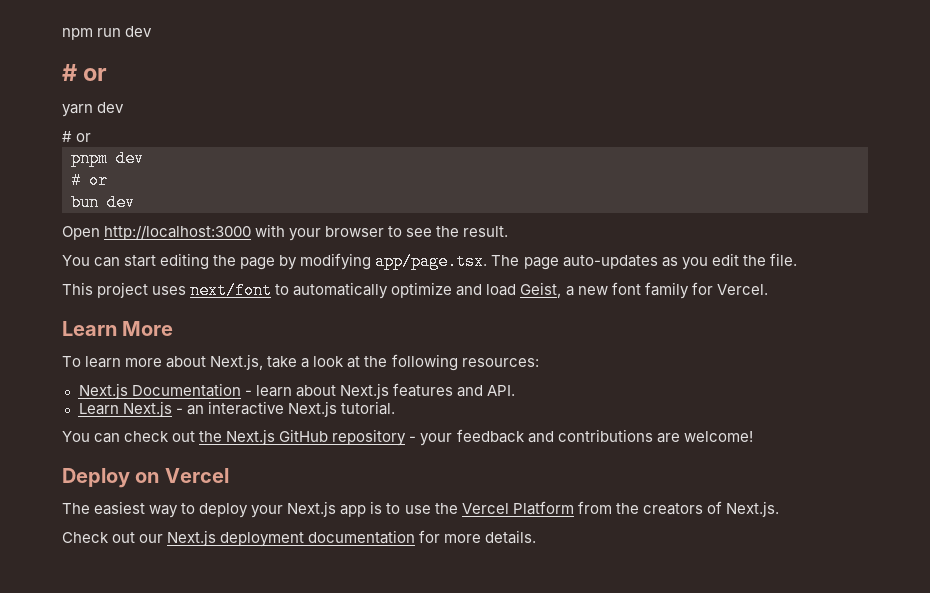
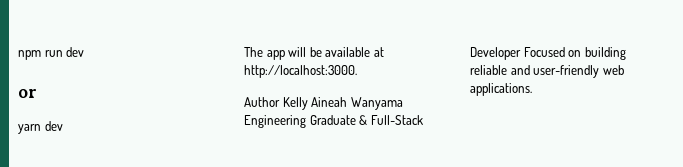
[62,64,77,81] # -> (85, 52) none
[62,131,92,142] [71,150,144,167] [71,172,108,189] [71,194,135,211] [62,224,509,241] [62,253,797,270] [62,282,768,299] [62,321,174,336] [62,354,539,371] [78,383,515,399] [78,401,395,417] [62,429,753,446] [62,468,229,488] [62,501,779,518] [62,530,537,547] # or // pnpm dev // # or // bun dev // Open http://localhost:3000 with your browser to see the result. // You can start editing the page by modifying app/page.tsx. The page auto-updates as you edit the file. // This project uses next/font to automatically optimize and load Geist, a new font family for Vercel. // Learn More // To learn more about Next.js, take a look at the following resources: // Next.js Documentation - learn about Next.js features and API. // Learn Next.js - an interactive Next.js tutorial. // You can check out the Next.js GitHub repository - your feedback and contributions are welcome! // Deploy on Vercel // The easiest way to deploy your Next.js app is to use the Vercel Platform from the creators of Next.js. // Check out our Next.js deployment documentation for more details. -> [244,47,384,60] [244,65,357,78] [244,97,403,110] [244,115,423,128] [470,47,626,60] [470,65,624,78] [470,83,532,96] The app will be available at http://localhost:3000. // Author Kelly Aineah Wanyama Engineering Graduate & Full-Stack Developer Focused on building reliable and user-friendly web applications.

